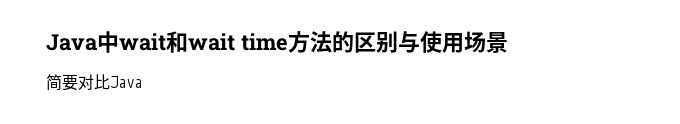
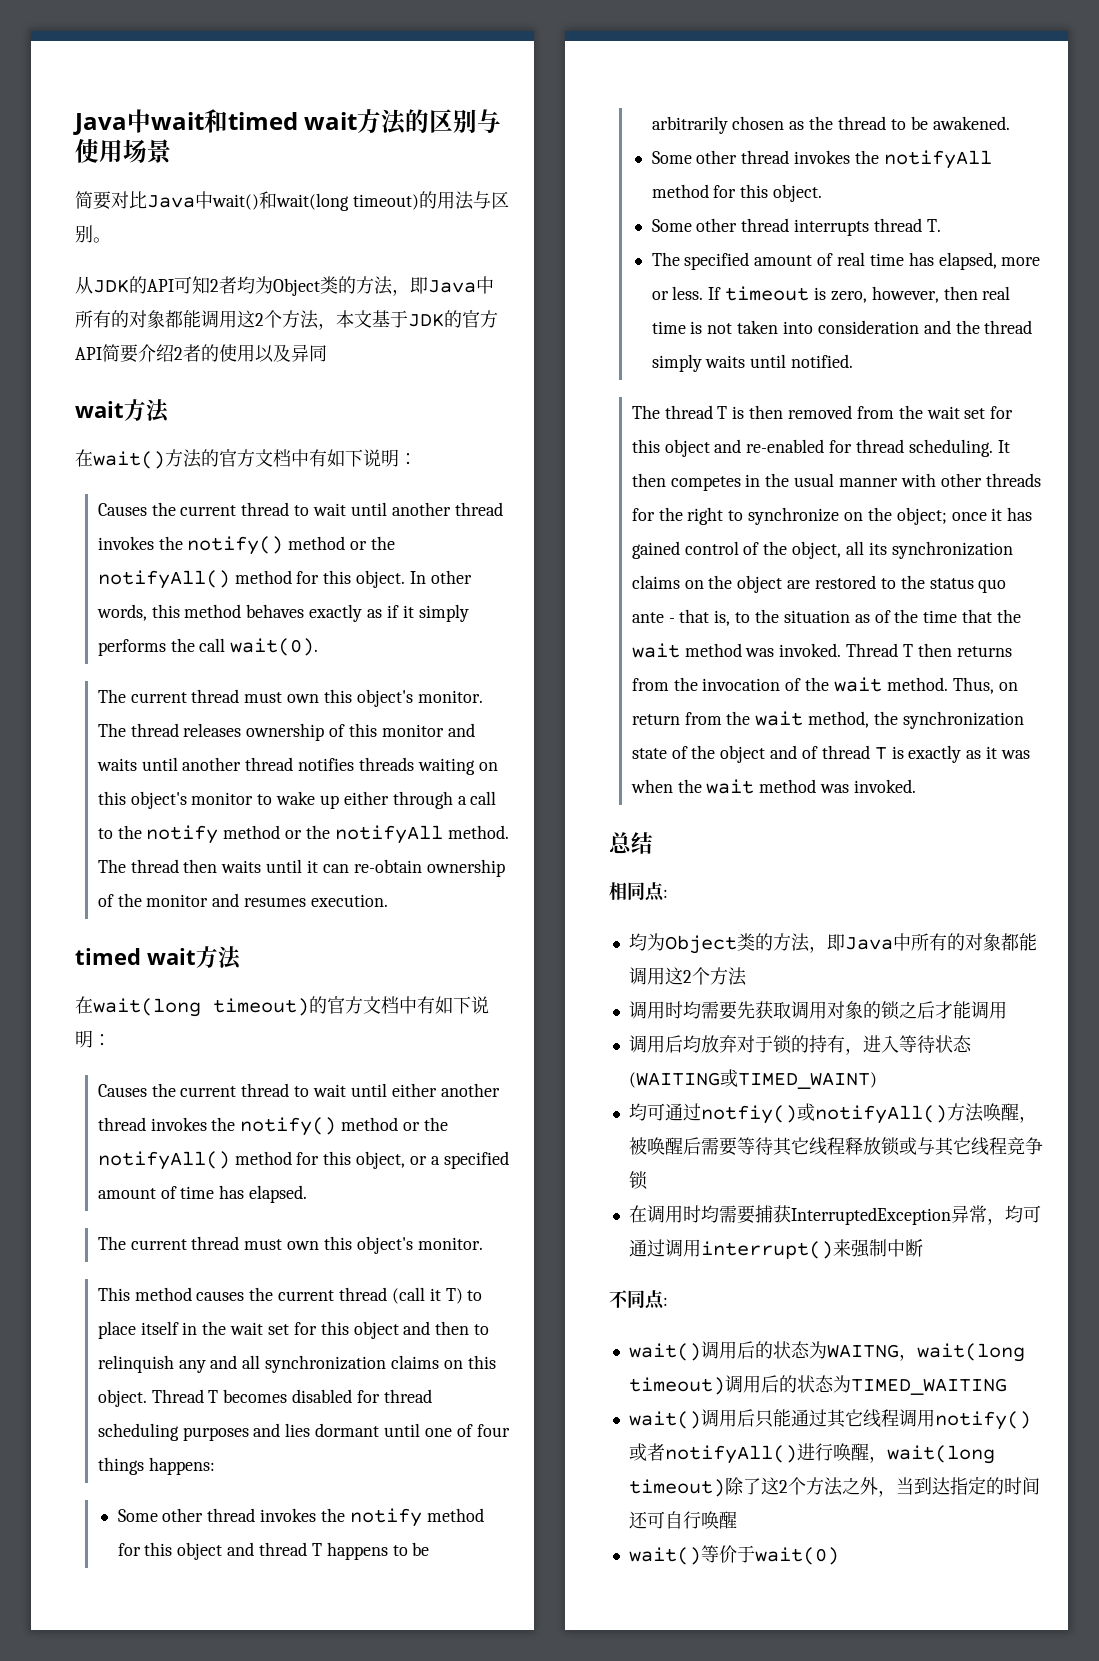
[188,33,288,51] wait time -> [228,112,358,130] timed wait
(142, 82) none -> [195,191,509,211] [75,225,111,243] [75,276,494,296] [75,310,498,330] [75,344,327,363] [75,399,170,423] [75,449,417,469] [97,502,503,516] [97,536,396,555] [97,570,472,589] [96,604,469,622] [97,638,319,656] [97,689,483,707] [97,723,475,741] [96,757,498,775] [97,791,497,809] [97,825,509,844] [97,859,505,877] [97,893,389,907] [75,946,242,970] [75,996,489,1017] [75,1030,111,1048] [97,1083,500,1097] [97,1117,448,1136] [97,1151,509,1170] [97,1185,308,1203] [97,1236,483,1254] [97,1287,483,1304] [97,1321,490,1339] [97,1355,496,1373] [97,1389,432,1407] [97,1423,510,1441] [97,1457,215,1475] [117,1508,484,1527] [117,1542,430,1560] [651,116,1010,134] [651,150,992,169] [651,184,823,202] [651,218,941,236] [651,252,1041,270] [651,286,1011,303] [651,320,1033,334] [651,354,854,372] [631,405,1014,419] [631,439,1010,457] [631,473,1041,491] [631,507,1033,525] [631,541,1013,559] [631,575,1007,593] [631,609,1022,626] [631,643,1012,658] [631,677,1018,694] [631,711,1024,729] [631,745,1031,763] [630,779,917,794] [609,832,653,854] [609,882,668,902] [628,933,1037,954] [628,967,747,986] [628,1001,1007,1020] [628,1035,972,1055] [628,1069,877,1089] [628,1103,1037,1124] [628,1137,1043,1156] [628,1171,648,1190] [628,1205,1041,1225] [628,1239,923,1259] [609,1290,668,1310] [628,1341,1025,1362] [628,1375,1007,1395] [628,1409,1031,1430] [628,1443,995,1464] [628,1476,1040,1497] [628,1511,737,1529] [628,1545,839,1565] 中wait()和wait(long timeout)的用法与区别。 // 从JDK的API可知2者均为Object类的方法，即Java中所有的对象都能调用这2个方法，本文基于JDK的官方API简要介绍2者的使用以及异同 // wait方法 // 在wait()方法的官方文档中有如下说明： // Causes the current thread to wait until another thread invokes the notify() method or the notifyAll() method for this object. In other words, this method behaves exactly as if it simply performs the call wait(0). // The current thread must own this object's monitor. The thread releases ownership of this monitor and waits until another thread notifies threads waiting on this object's monitor to wake up either through a call to the notify method or the notifyAll method. The thread then waits until it can re-obtain ownership of the monitor and resumes execution. // timed wait方法 // 在wait(long timeout)的官方文档中有如下说明： // Causes the current thread to wait until either another thread invokes the notify() method or the notifyAll() method for this object, or a specified amount of time has elapsed. // The current thread must own this object's monitor. // This method causes the current thread (call it T) to place itself in the wait set for this object and then to relinquish any and all synchronization claims on this object. Thread T becomes disabled for thread scheduling purposes and lies dormant until one of four things happens: // Some other thread invokes the notify method for this object and thread T happens to be arbitrarily chosen as the thread to be awakened. // Some other thread invokes the notifyAll method for this object. // Some other thread interrupts thread T. // The specified amount of real time has elapsed, more or less. If timeout is zero, however, then real time is not taken into consideration and the thread simply waits until notified. // The thread T is then removed from the wait set for this object and re-enabled for thread scheduling. It then competes in the usual manner with other threads for the right to synchronize on the object; once it has gained control of the object, all its synchronization claims on the object are restored to the status quo ante - that is, to the situation as of the time that the wait method was invoked. Thread T then returns from the invocation of the wait method. Thus, on return from the wait method, the synchronization state of the object and of thread T is exactly as it was when the wait method was invoked. // 总结 // 相同点: // 均为Object类的方法，即Java中所有的对象都能调用这2个方法 // 调用时均需要先获取调用对象的锁之后才能调用 // 调用后均放弃对于锁的持有，进入等待状态(WAITING或TIMED_WAINT) // 均可通过notfiy()或notifyAll()方法唤醒，被唤醒后需要等待其它线程释放锁或与其它线程竞争锁 // 在调用时均需要捕获InterruptedException异常，均可通过调用interrupt()来强制中断 // 不同点: // wait()调用后的状态为WAITNG，wait(long timeout)调用后的状态为TIMED_WAITING // wait()调用后只能通过其它线程调用notify()或者notifyAll()进行唤醒，wait(long timeout)除了这2个方法之外，当到达指定的时间还可自行唤醒 // wait()等价于wait(0)

